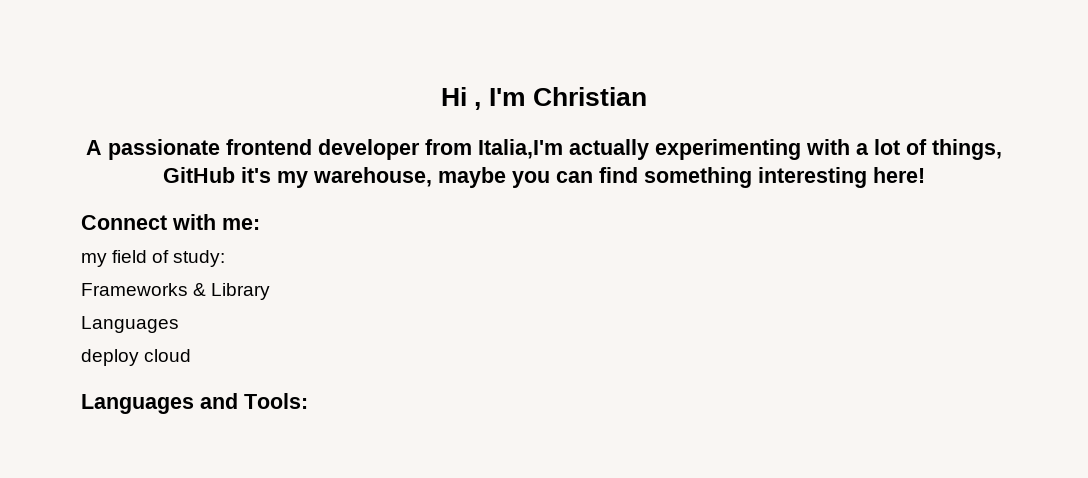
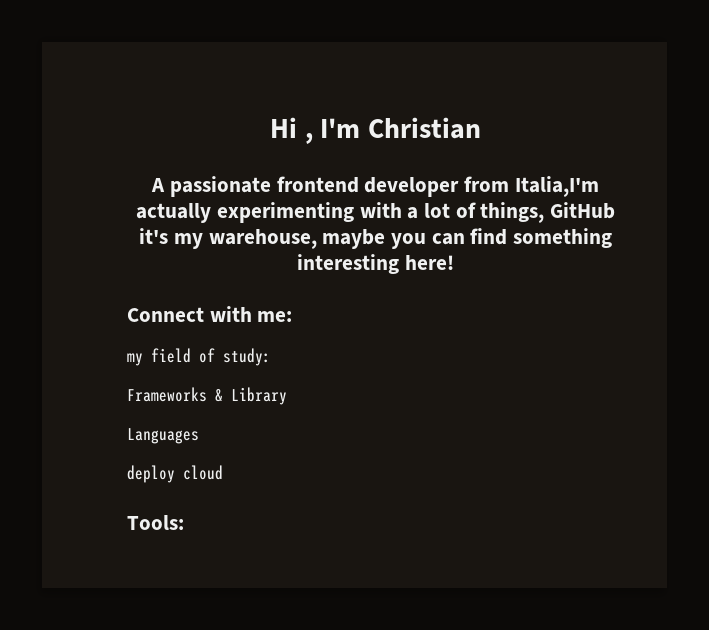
[81,393,238,414] Languages and -> (223, 472) none

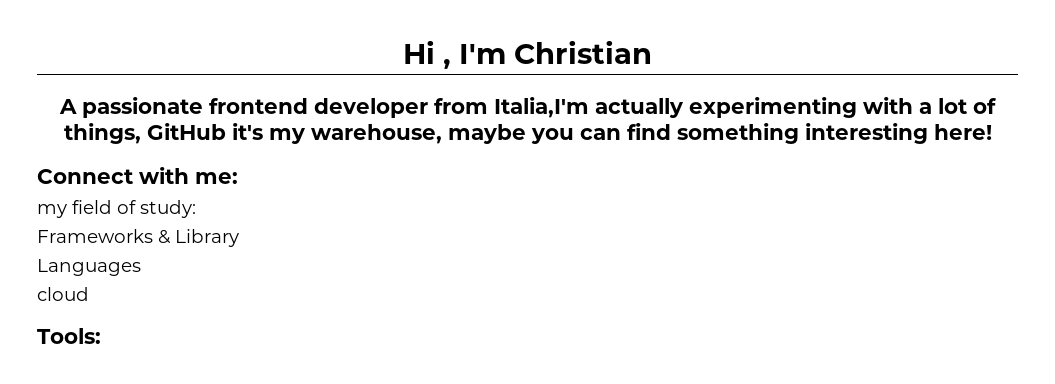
[127,465,175,483] deploy -> (141, 267) none

